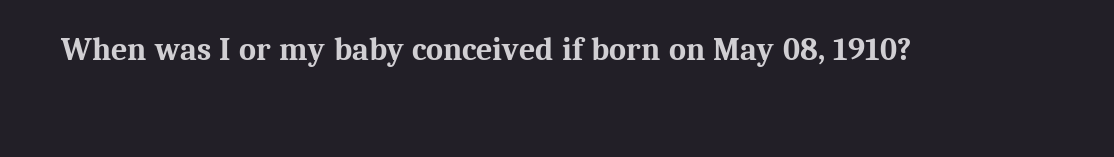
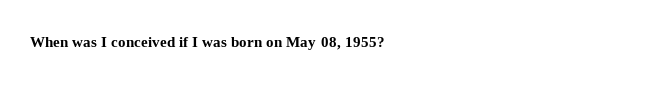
[238,37,586,67] or my baby conceived if -> [111,37,228,47] conceived if I was
[833,38,912,60] 1910? -> [344,37,385,47] 1955?

